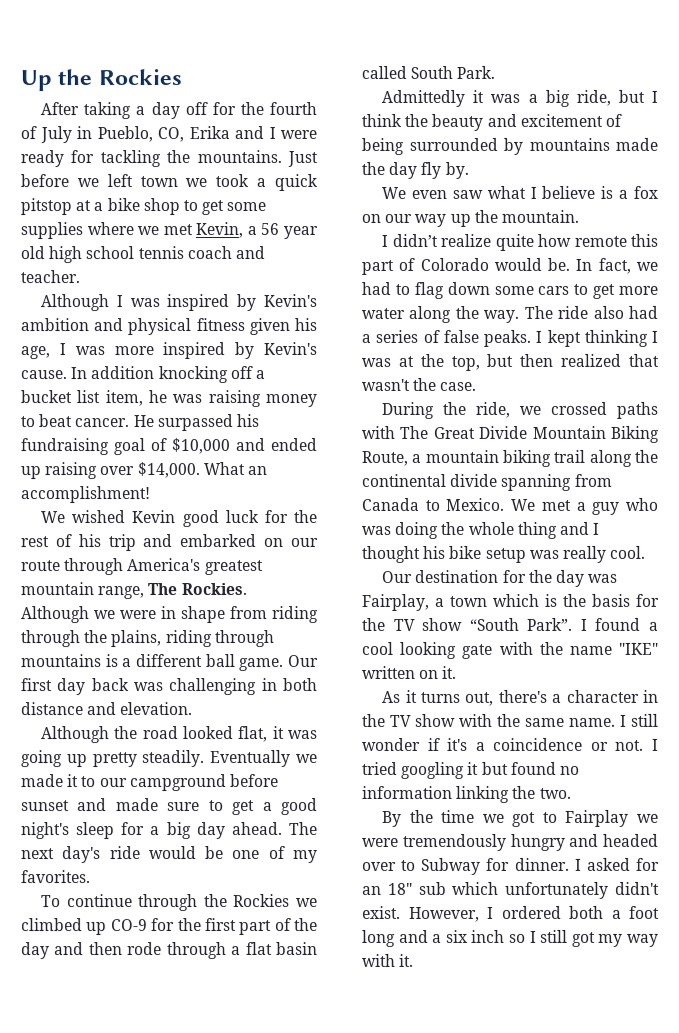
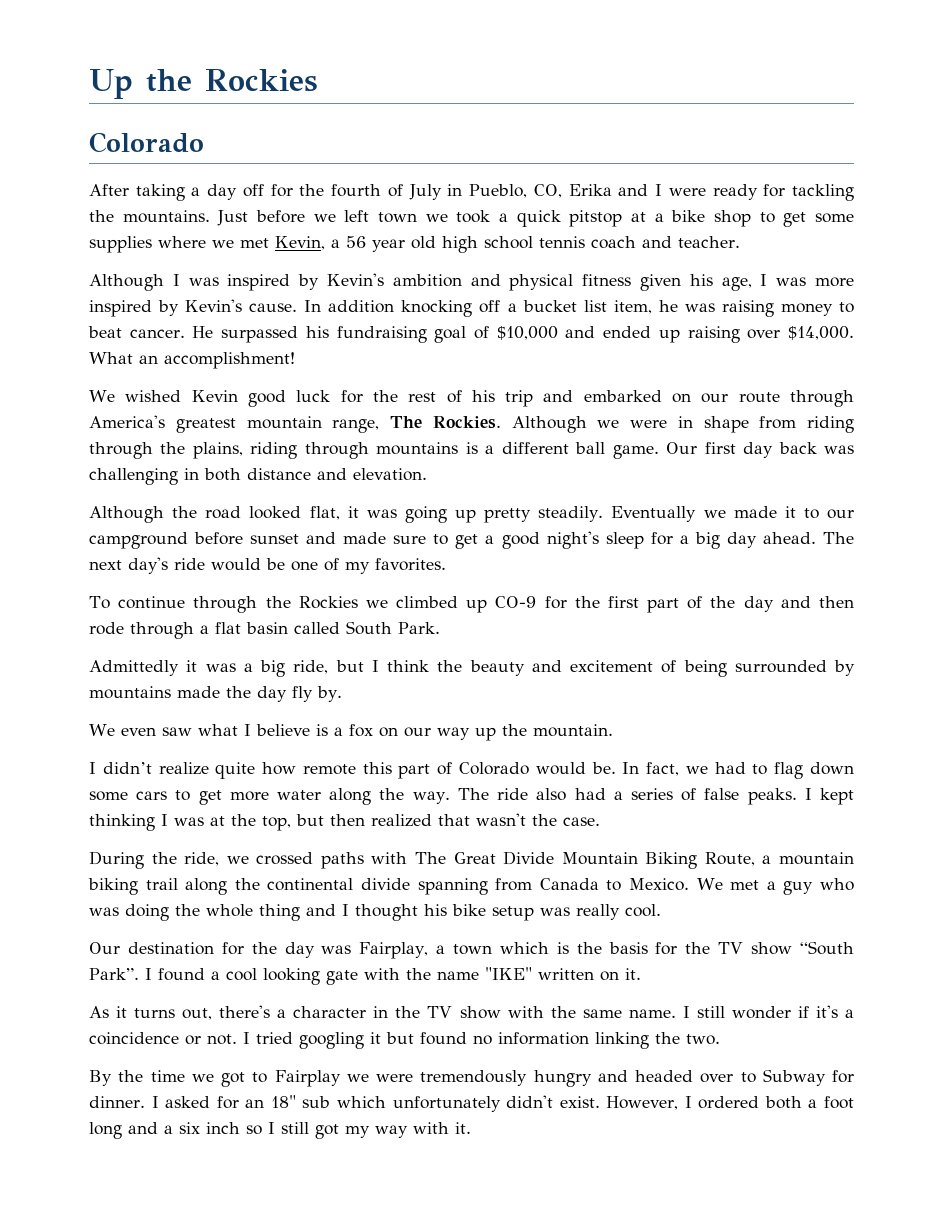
(182, 77) none -> [89,132,204,153] // Colorado

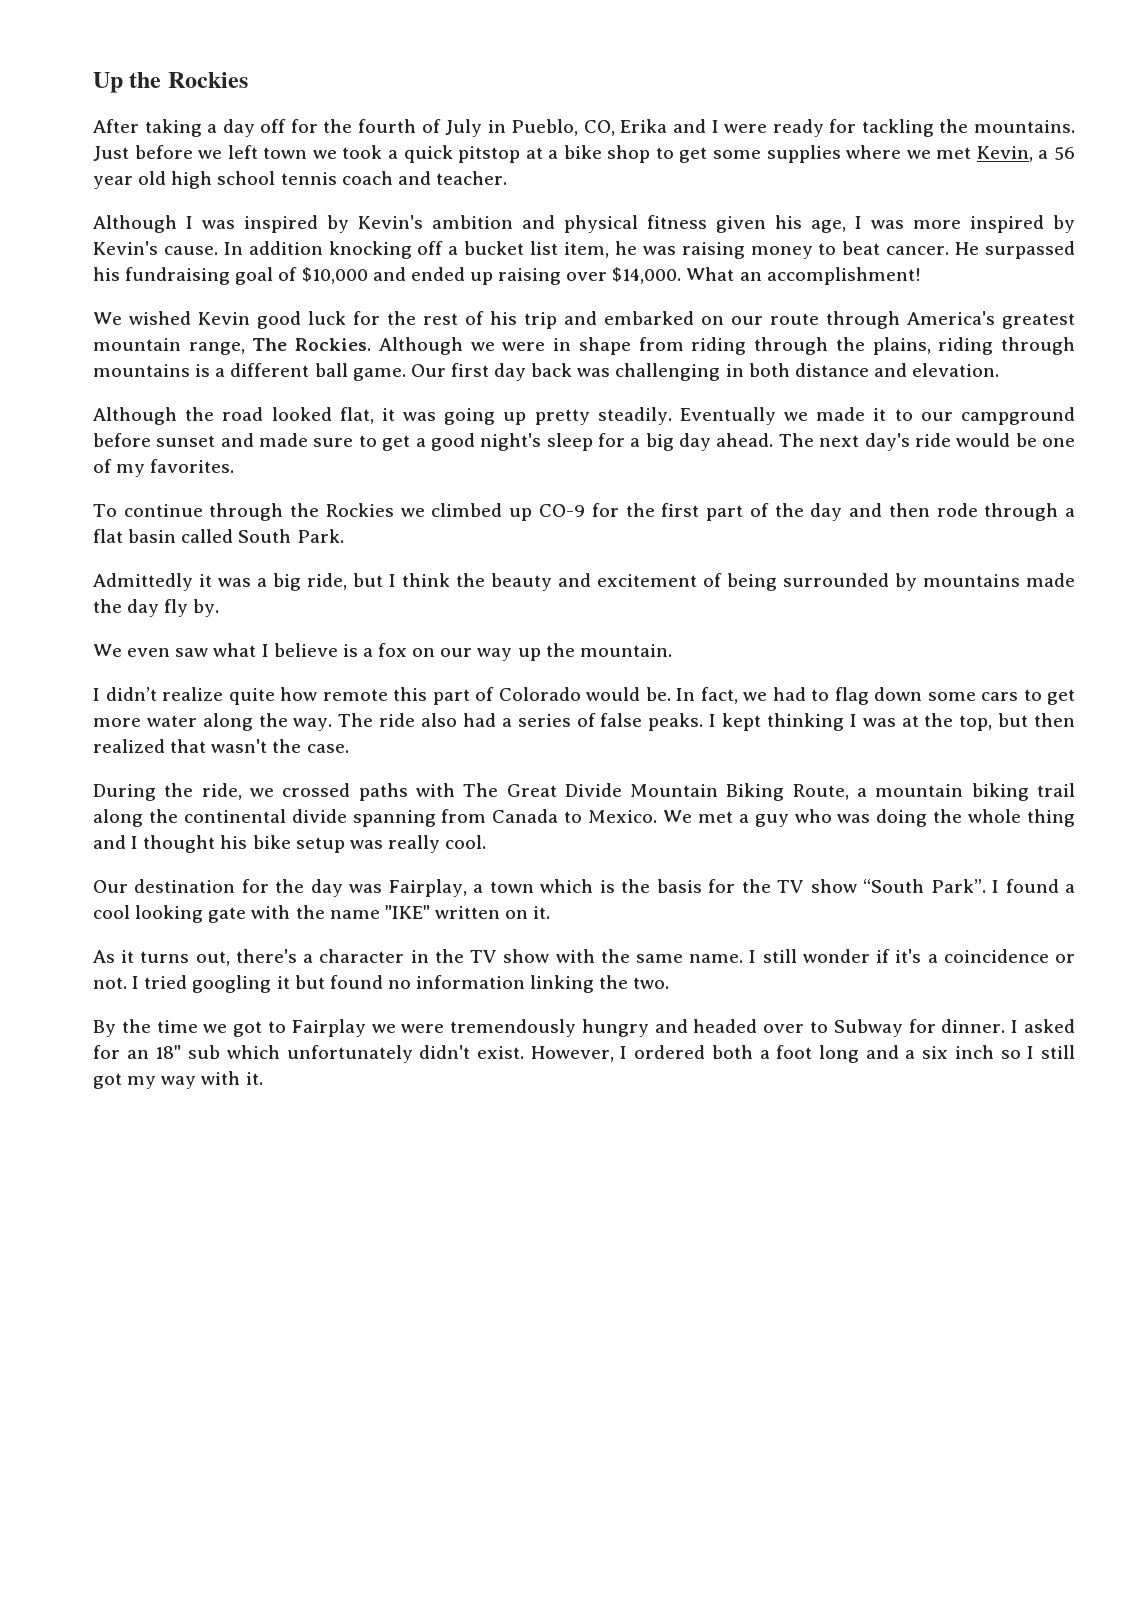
[89,132,204,153] // Colorado -> (248, 80) none

